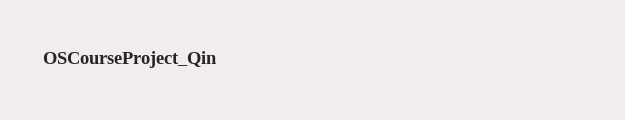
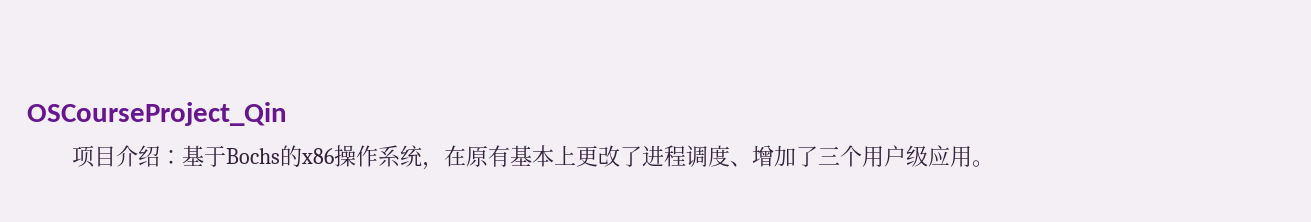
(217, 59) none -> [71,145,994,170] // 项目介绍：基于Bochs的x86操作系统，在原有基本上更改了进程调度、增加了三个用户级应用。

